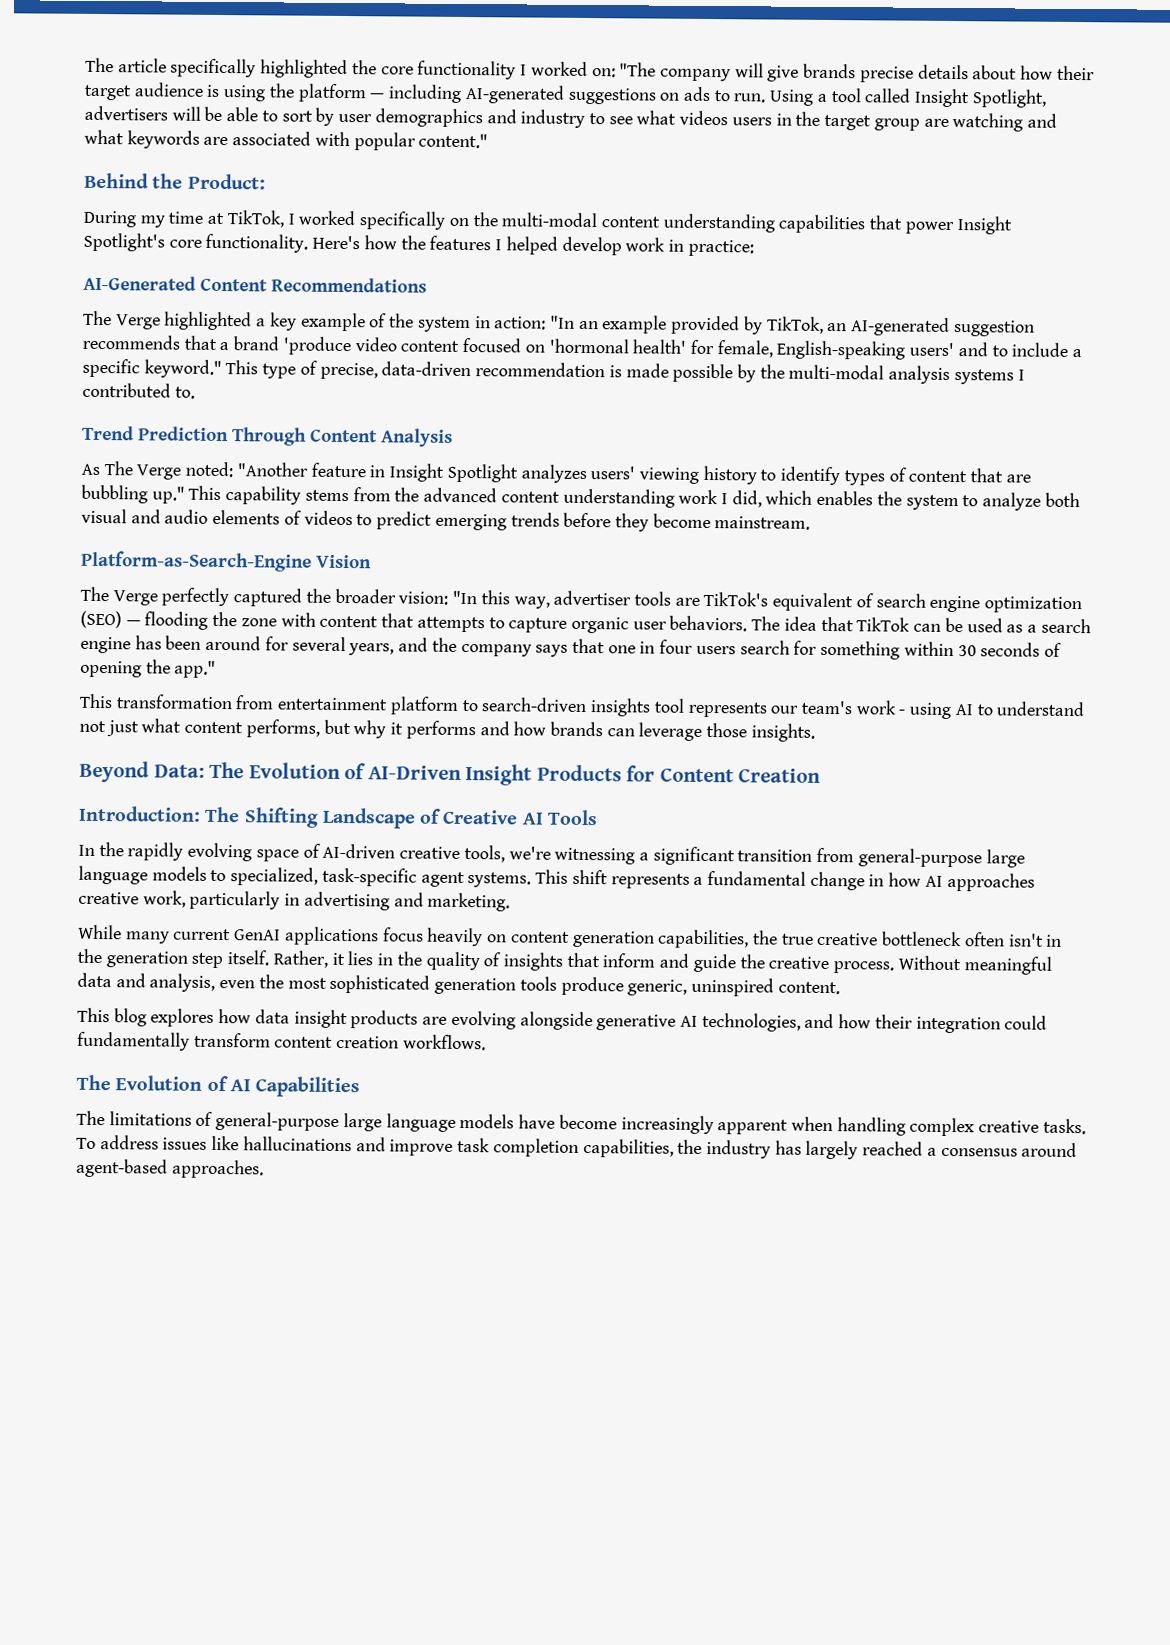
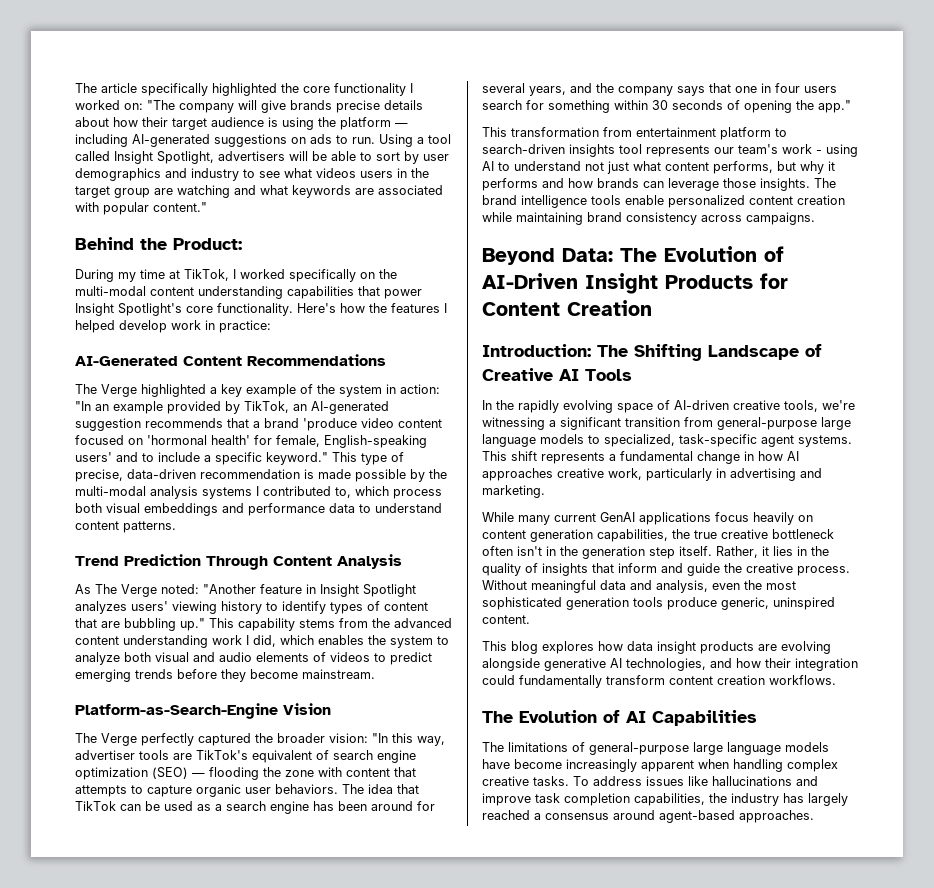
[174,386,195,399] to. -> [335,486,442,499] [75,503,442,516] [75,521,176,533] to, which process both visual embeddings and performance data to understand content patterns.
(815, 732) none -> [814,178,836,188] [482,195,845,208] [482,212,815,225] The brand intelligence tools enable personalized content creation while maintaining brand consistency across campaigns.

